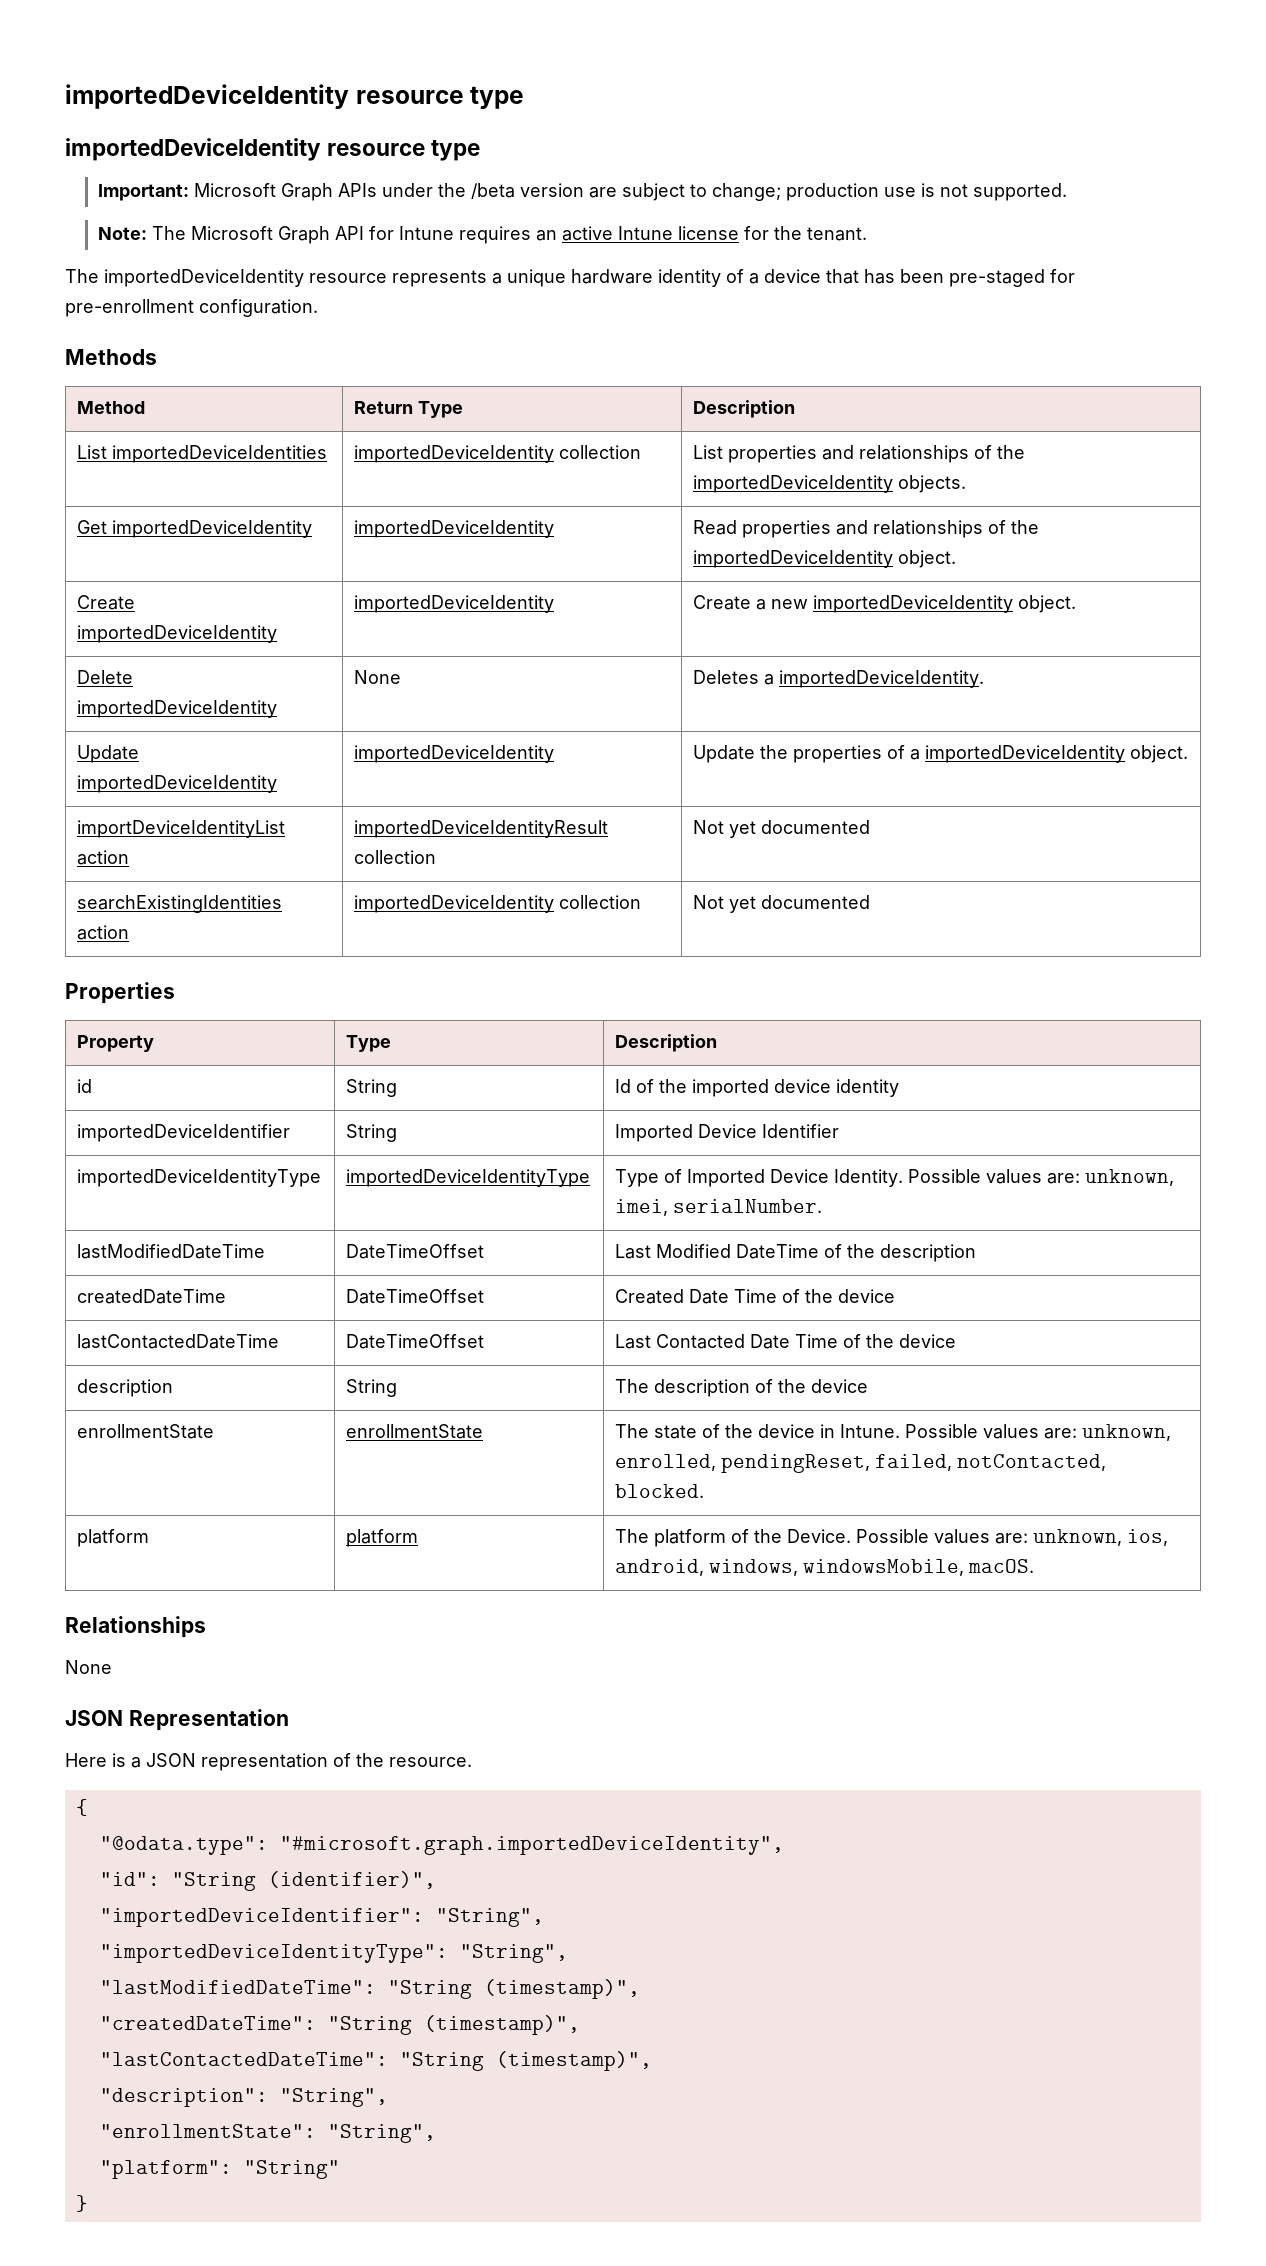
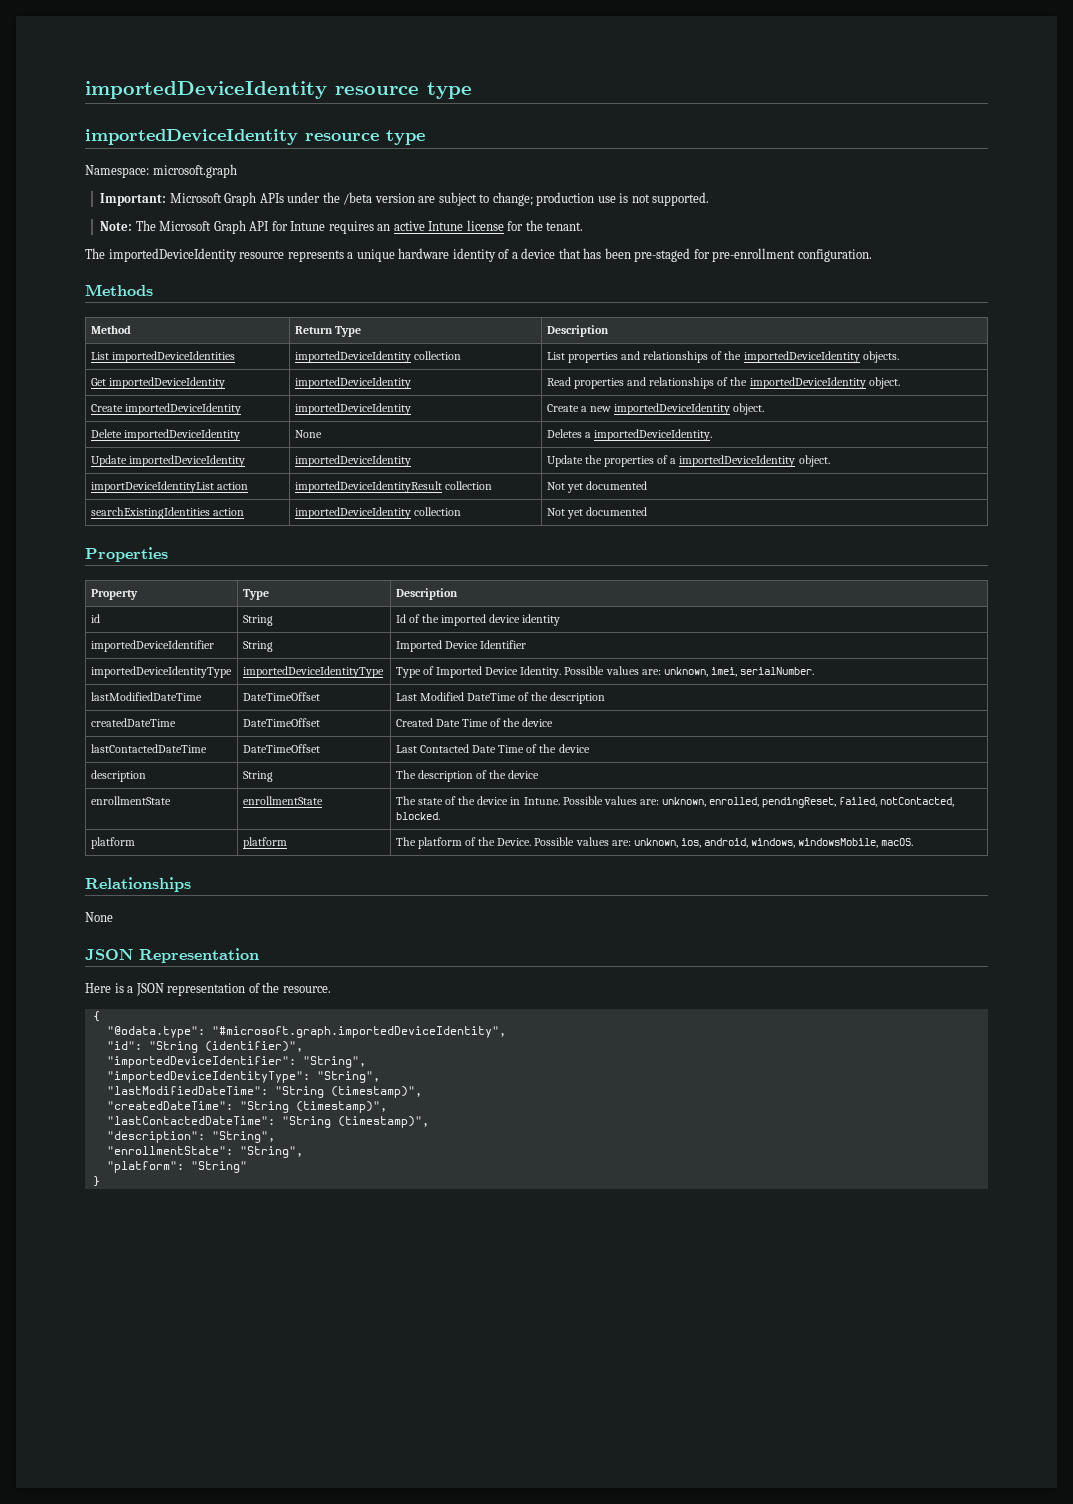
(481, 150) none -> [85,164,237,178] // Namespace: microsoft.graph

